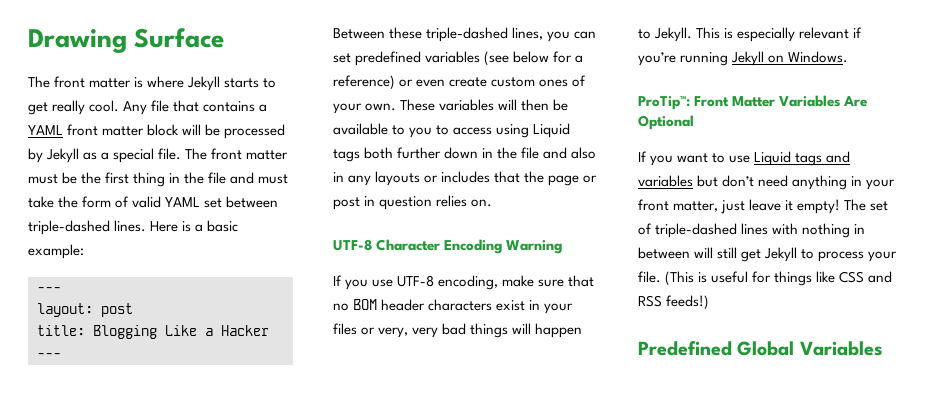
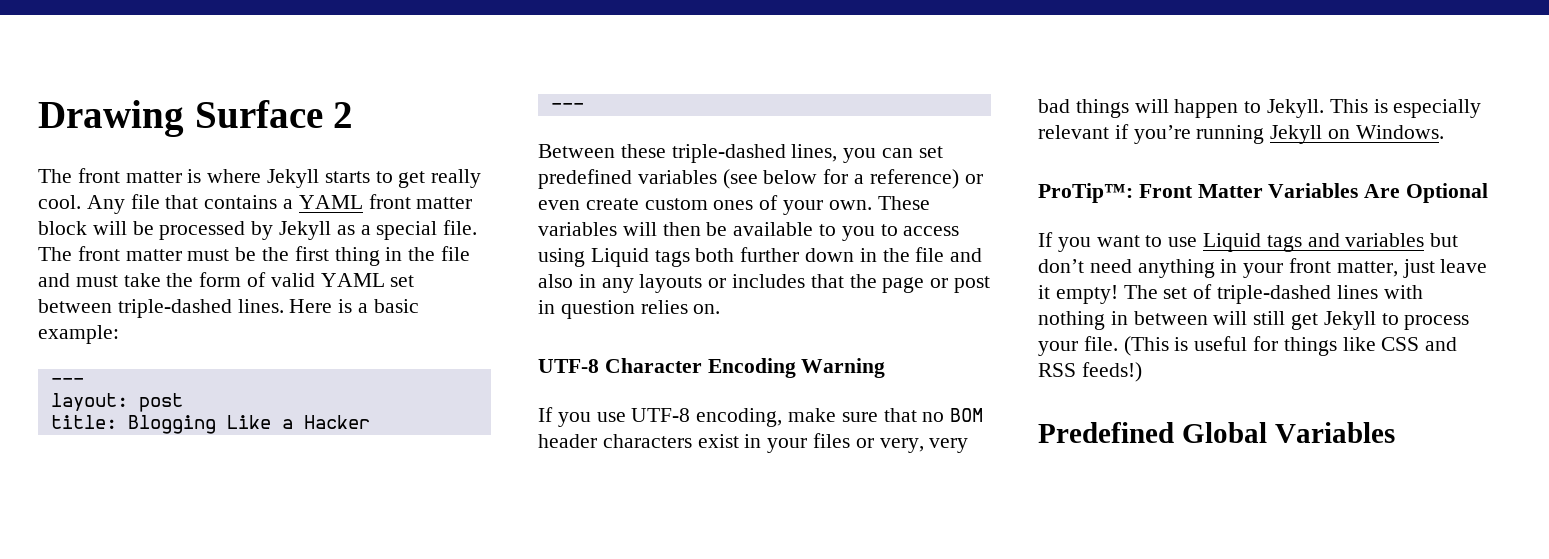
(225, 38) none -> [333,102,354,128] 2

